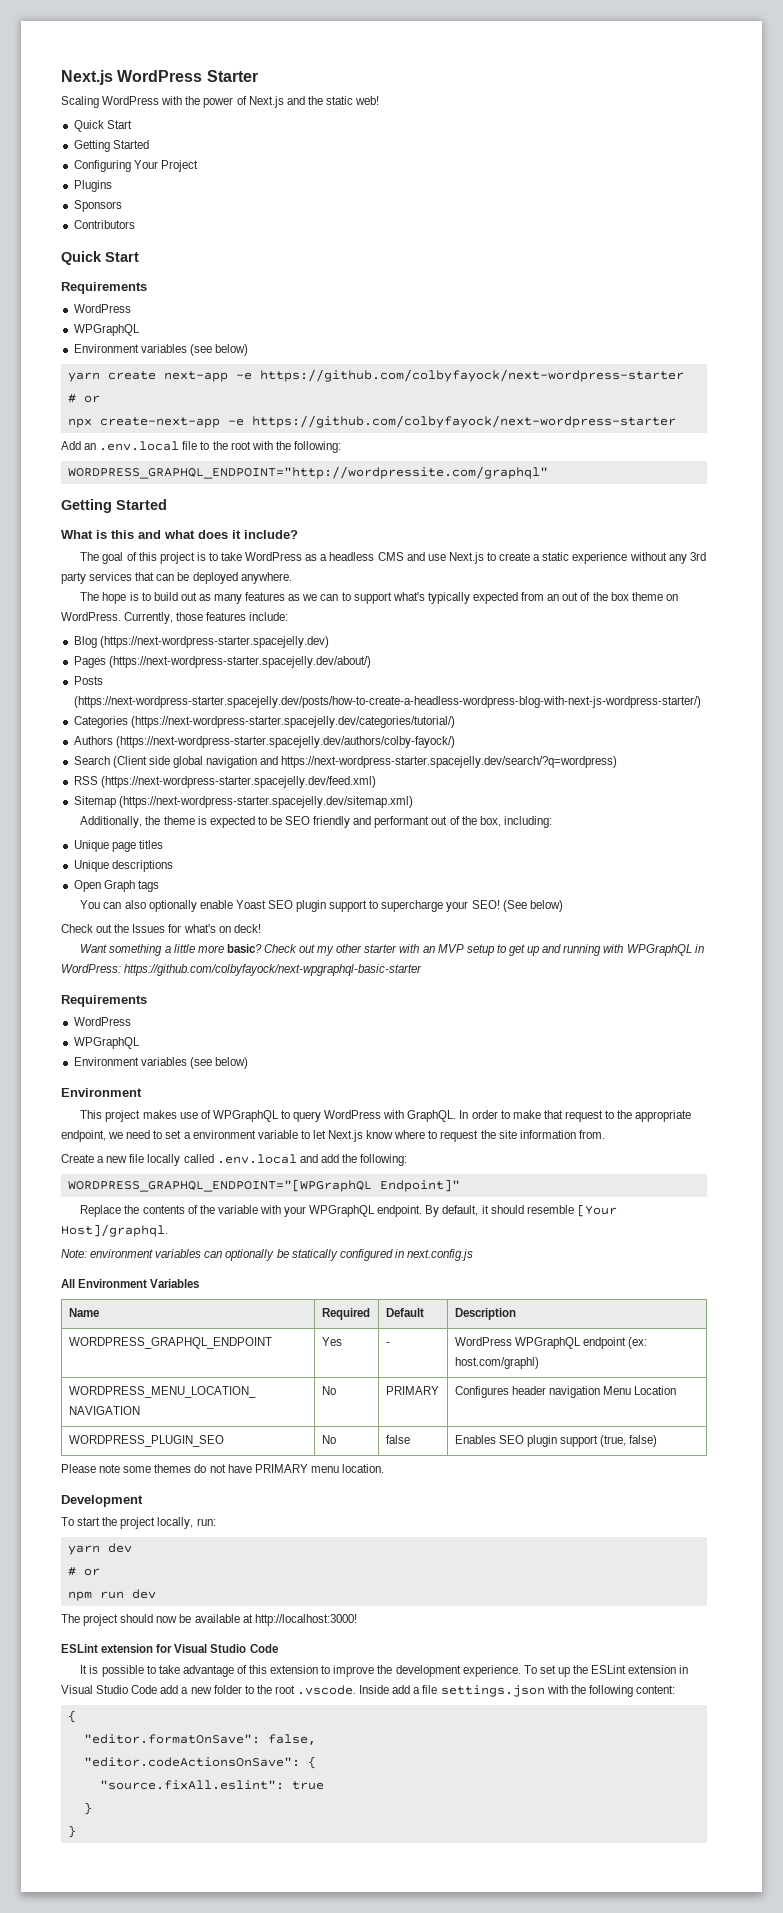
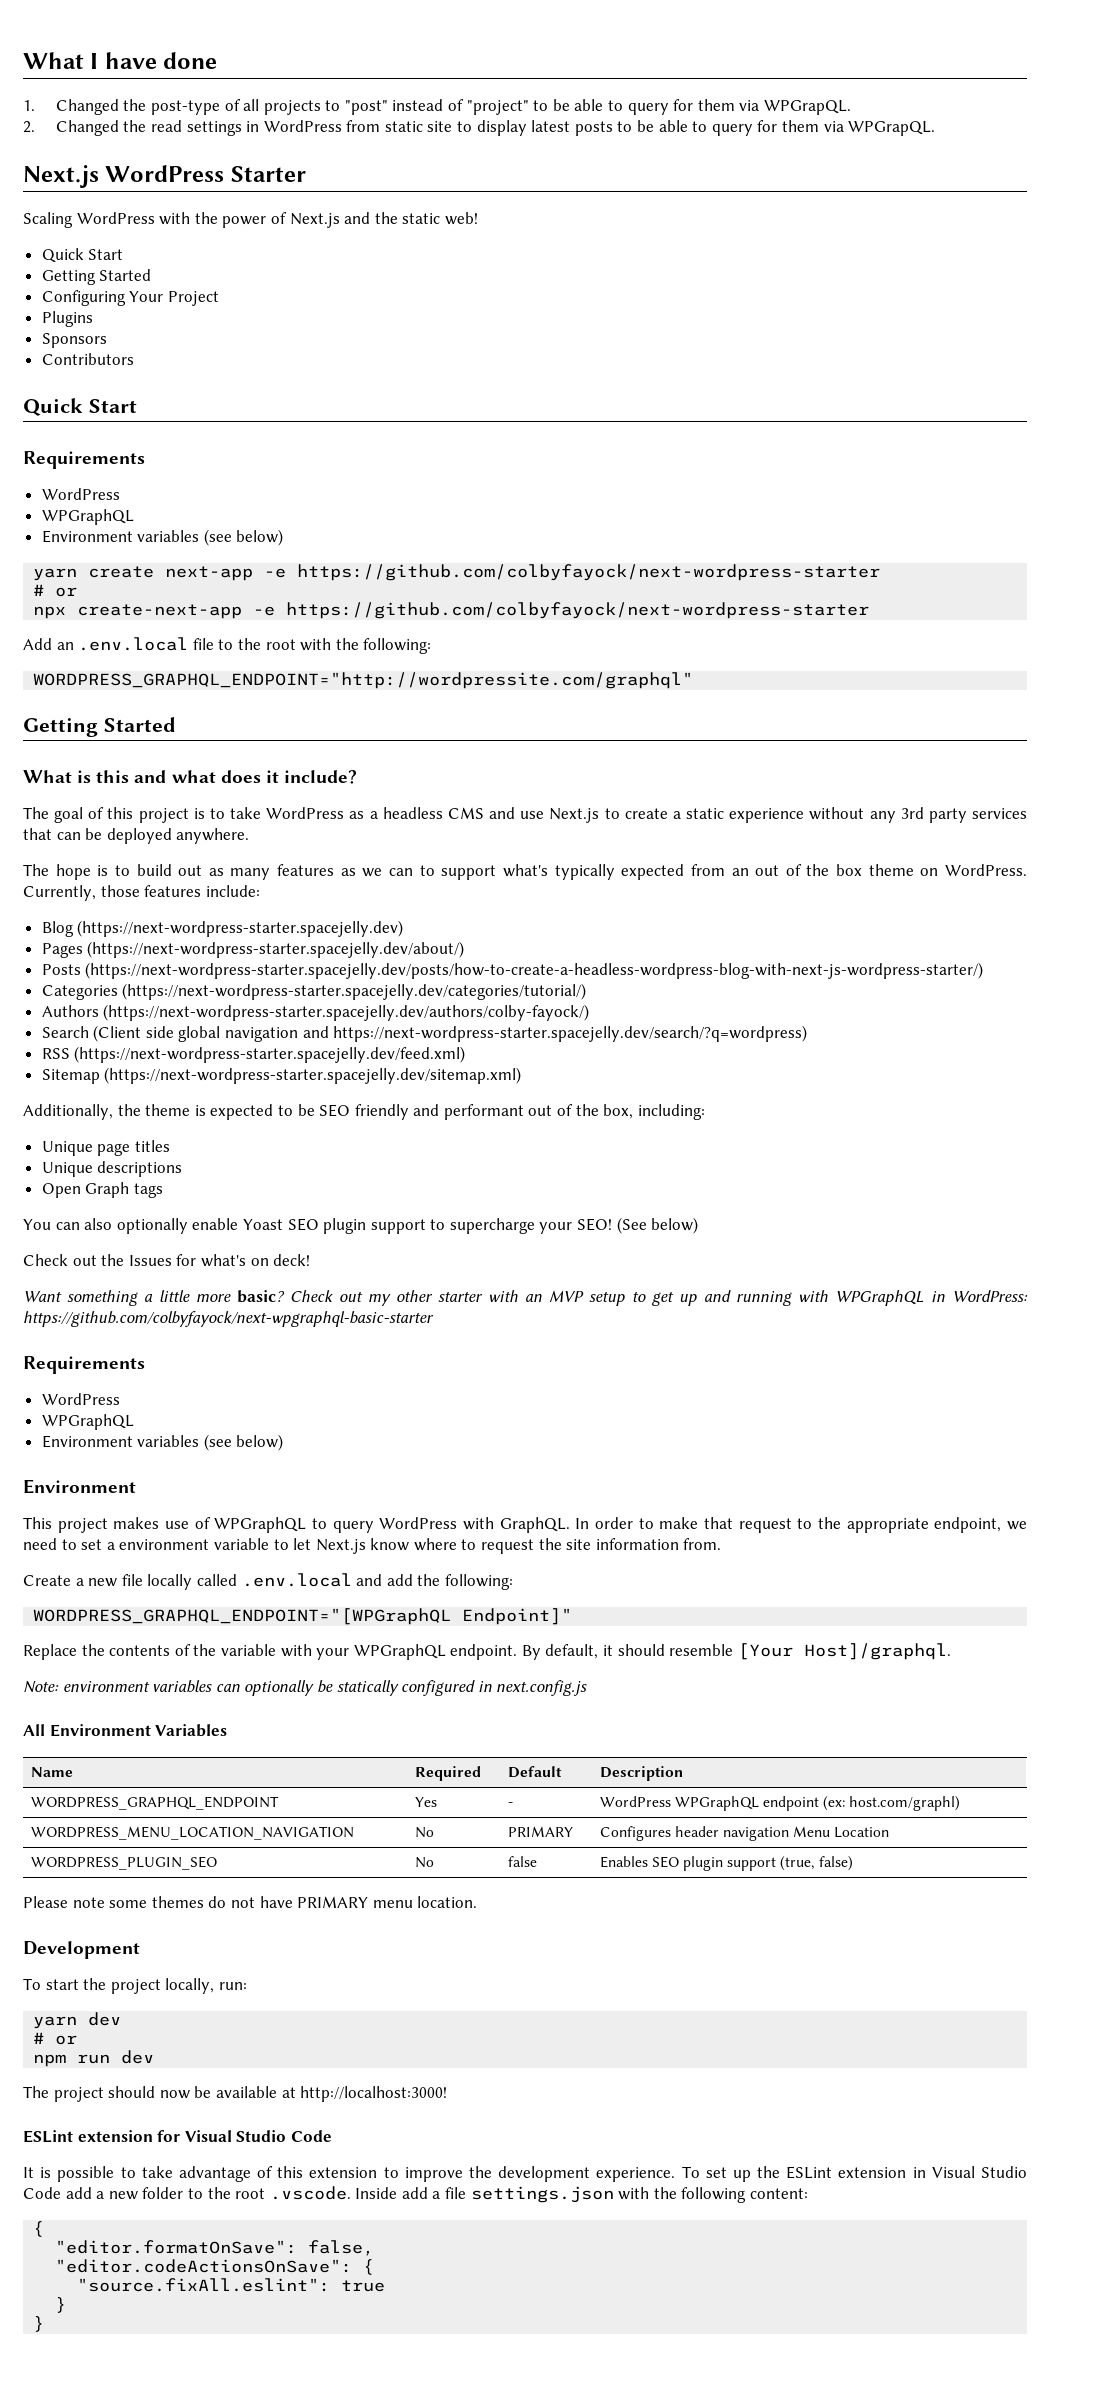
(61, 77) none -> [23,52,218,69] [23,99,851,115] [23,120,936,136] What I have done // 1. Changed the post-type of all projects to "post" instead of "project" to be able to query for them via WPGrapQL. // 2. Changed the read settings in WordPress from static site to display latest posts to be able to query for them via WPGrapQL. //

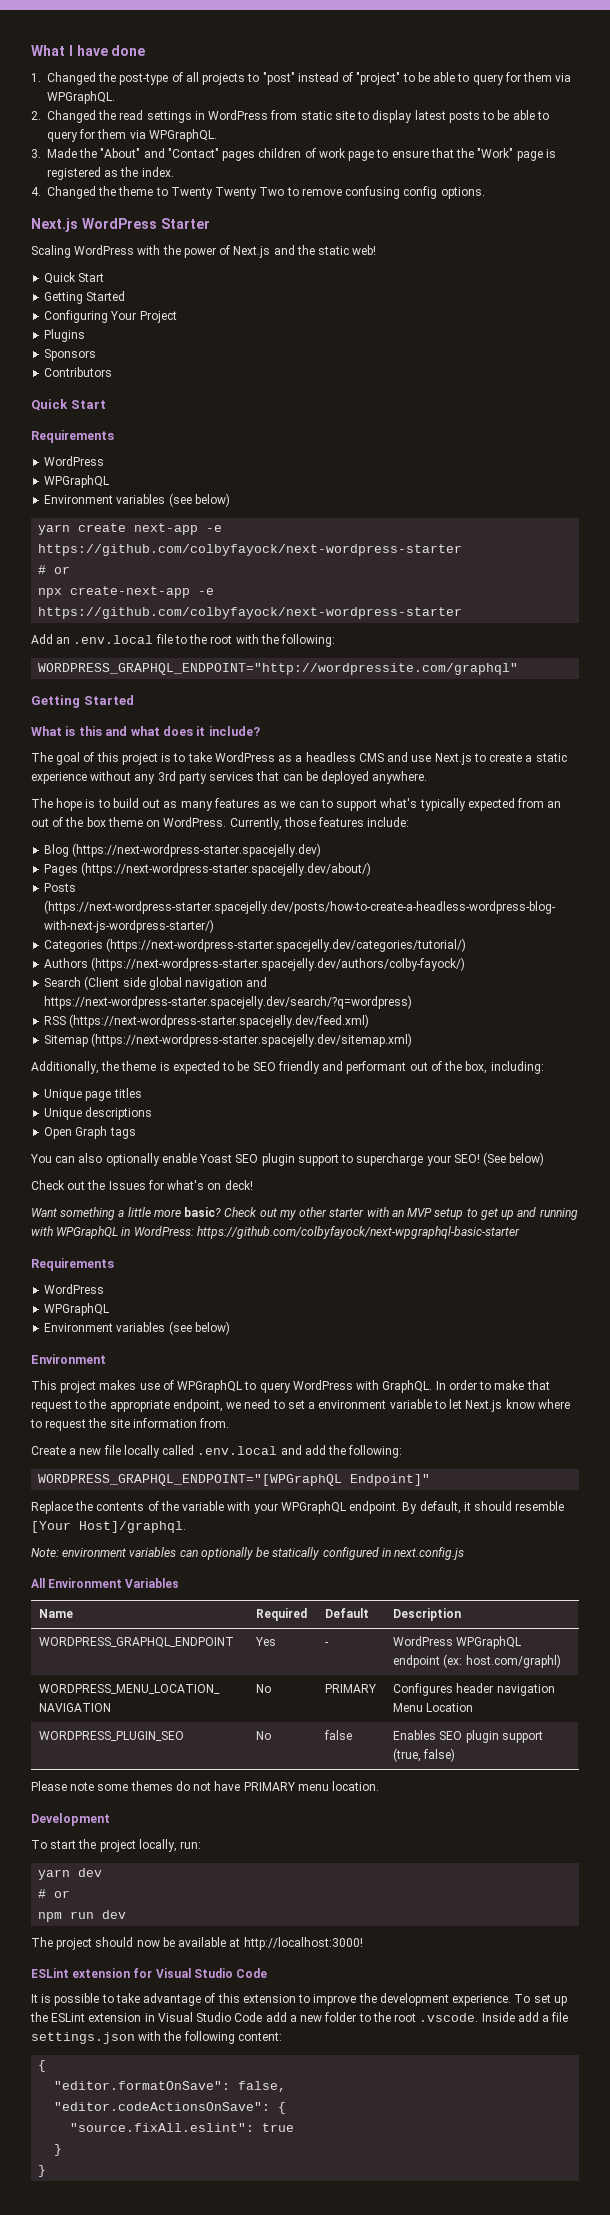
[763,100,851,115] WPGrapQL. -> [47,91,115,104] WPGraphQL.
[848,121,936,136] WPGrapQL. -> [148,129,217,142] [31,148,556,161] [47,167,174,180] [31,186,485,199] WPGraphQL. // 3. Made the "About" and "Contact" pages children of work page to ensure that the "Work" page is registered as the index. // 4. Changed the theme to Twenty Twenty Two to remove confusing config options.

